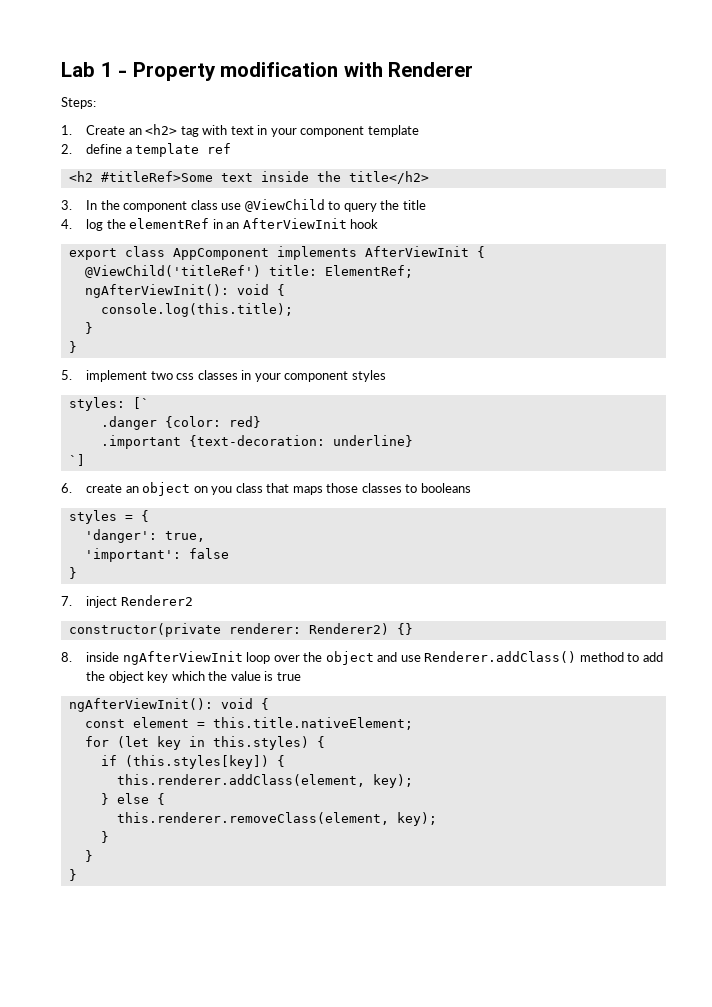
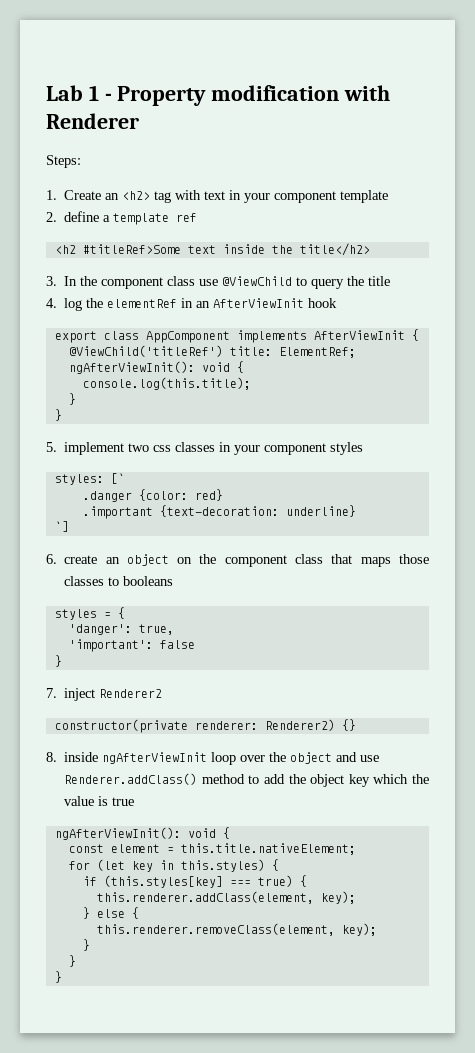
[211,486,233,495] you -> [199,554,287,567] the component
[124,755,269,769] (this.styles[key]) -> [103,875,293,888] (this.styles[key] === true)

